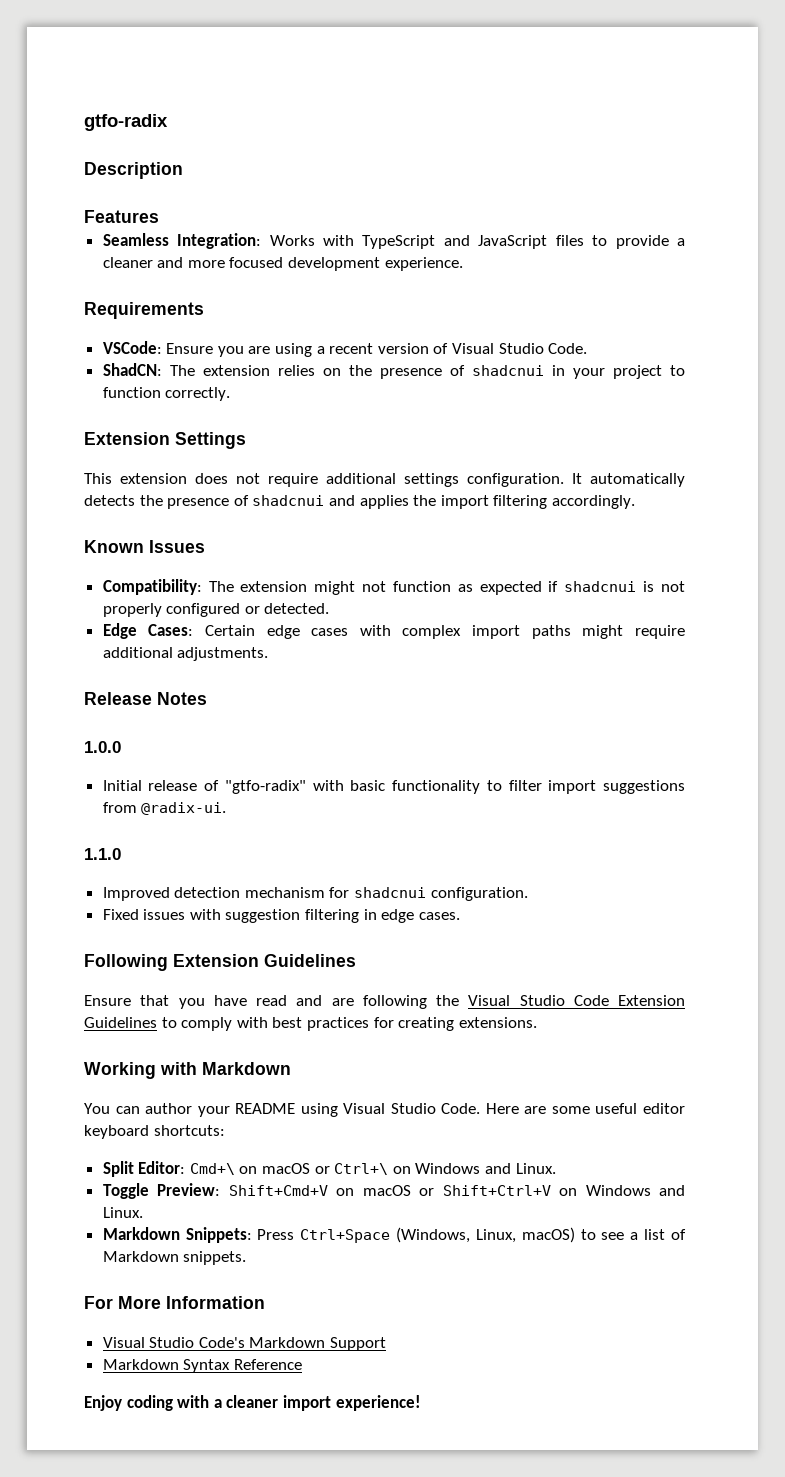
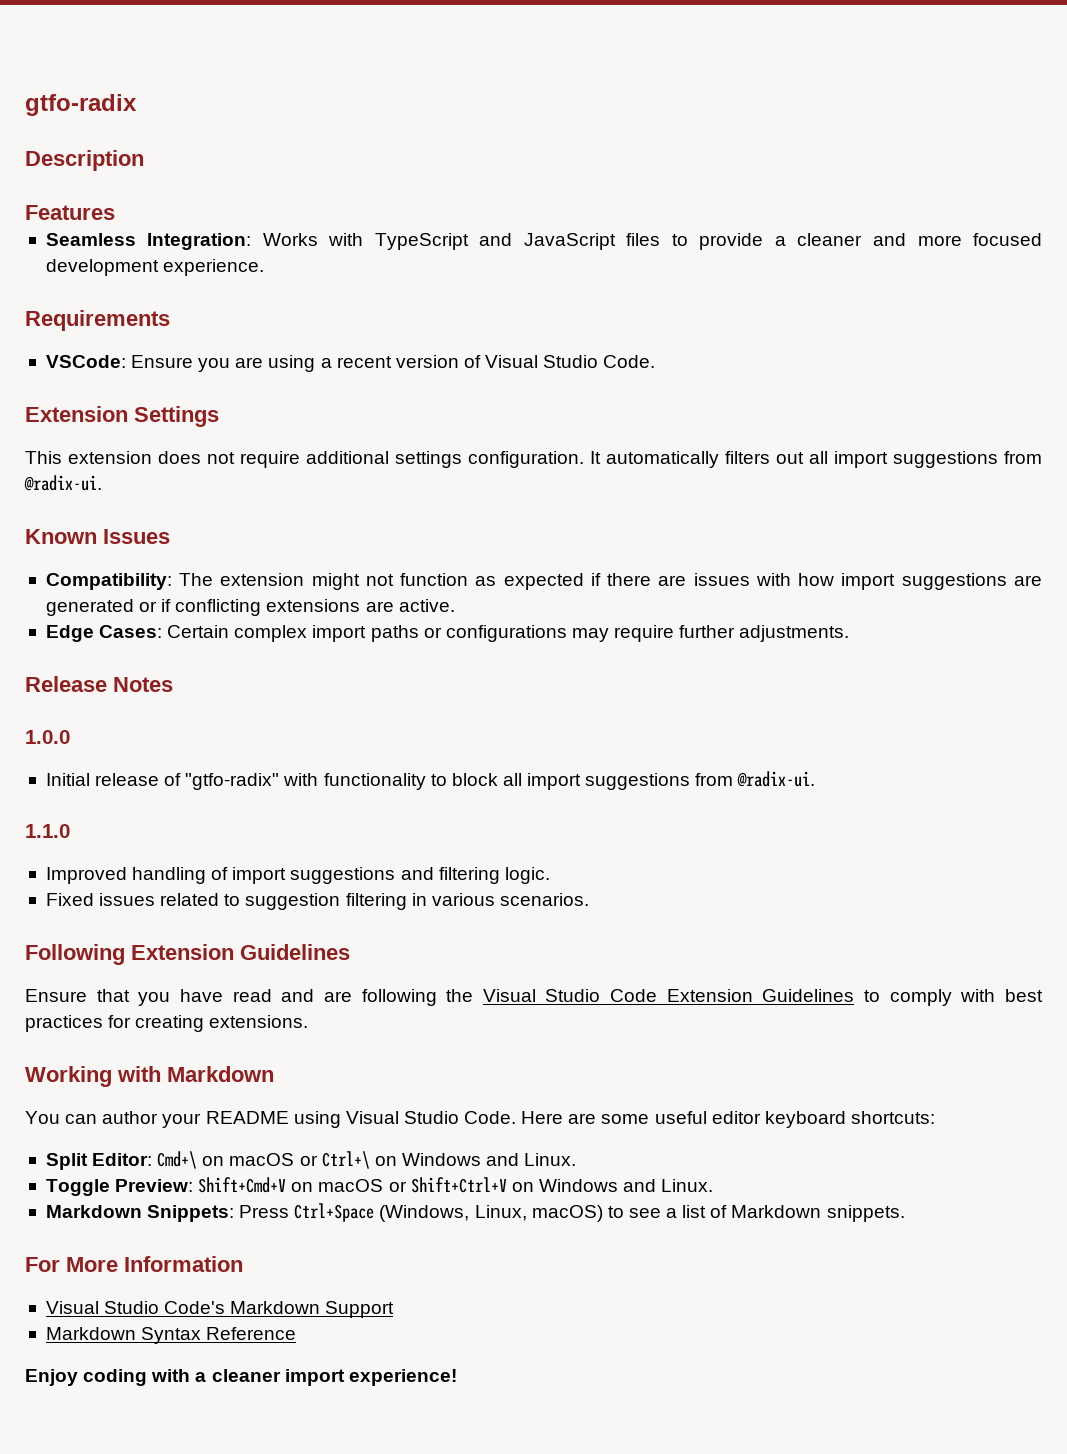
[102,363,685,379] [102,387,231,401] // ShadCN: The extension relies on the presence of shadcnui in your project to function correctly. -> (656, 361) none
[84,495,635,509] detects the presence of shadcnui and applies the import filtering accordingly. -> [725,451,1042,468] [24,475,102,491] filters out all import suggestions from @radix-ui.
[564,581,685,592] [102,603,330,617] [102,623,685,639] [102,647,173,658] shadcnui is not properly configured or detected. // Edge Cases: Certain edge cases with complex import paths might require additional -> [607,573,1043,590] [45,599,455,616] [45,625,736,642] there are issues with how import suggestions are generated or if conflicting extensions are active. // Edge Cases: Certain complex import paths or configurations may require further
[350,780,386,791] basic -> (319, 779) none
[508,780,542,791] filter -> [451,773,522,786] block all
[174,887,528,901] detection mechanism for shadcnui configuration. -> [132,867,550,884] handling of import suggestions and filtering logic.
[189,909,221,920] with -> [160,893,241,906] related to
[381,909,460,923] edge cases. -> [431,893,589,906] various scenarios.

